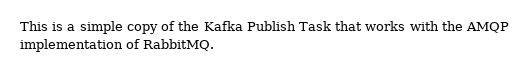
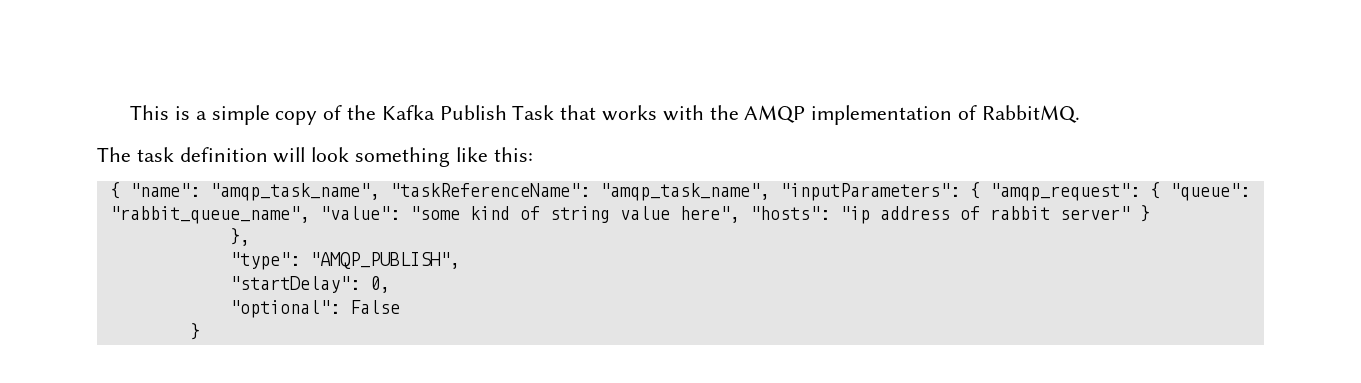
(214, 45) none -> [97,147,533,167] [109,182,1250,201] [109,205,1150,224] [229,228,250,246] [229,252,460,270] [229,276,390,293] [229,300,400,318] [189,323,200,340] // The task definition will look something like this: // { "name": "amqp_task_name", "taskReferenceName": "amqp_task_name", "inputParameters": { "amqp_request": { "queue": "rabbit_queue_name", "value": "some kind of string value here", "hosts": "ip address of rabbit server" } // }, // "type": "AMQP_PUBLISH", // "startDelay": 0, // "optional": False // }

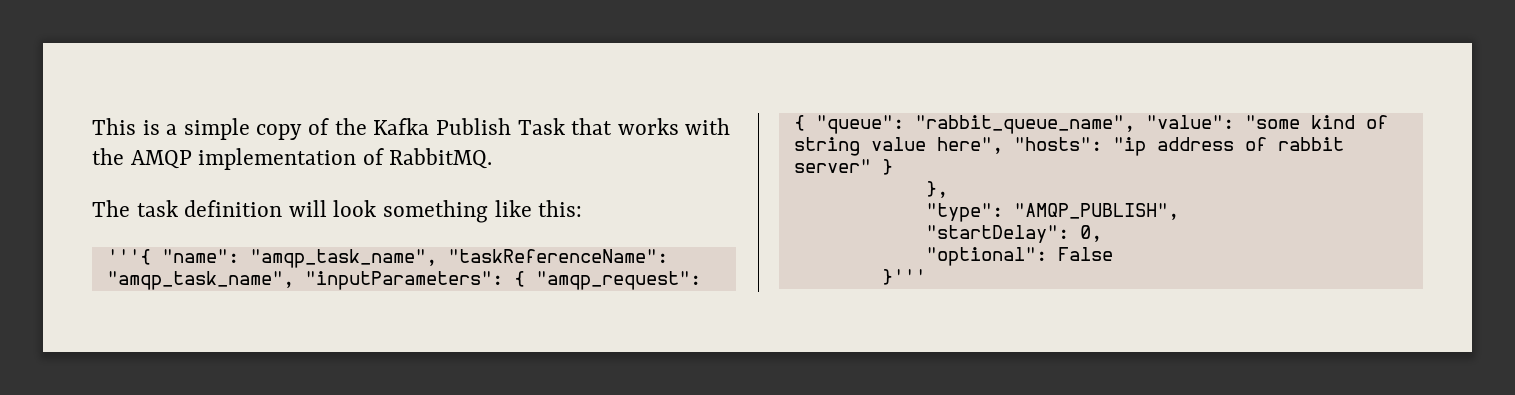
[109,182,120,199] { -> [106,249,151,265] '''{
[189,323,200,340] } -> [881,269,926,285] }'''

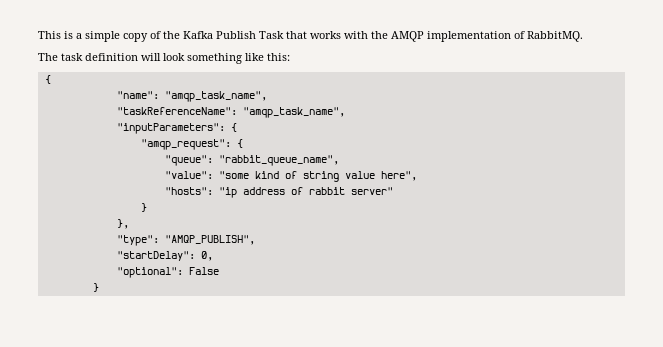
[106,249,151,265] '''{ -> [44,75,51,84] { //
(437, 258) none -> (267, 96) //
(294, 280) none -> (345, 112) //
(525, 279) none -> (237, 127) //
(805, 123) none -> (243, 143) //
(1135, 124) none -> (339, 160) //
(1003, 145) none -> (417, 176) //
(871, 166) none -> (393, 191) //
[881,269,926,285] }''' -> [92,283,99,292] }

